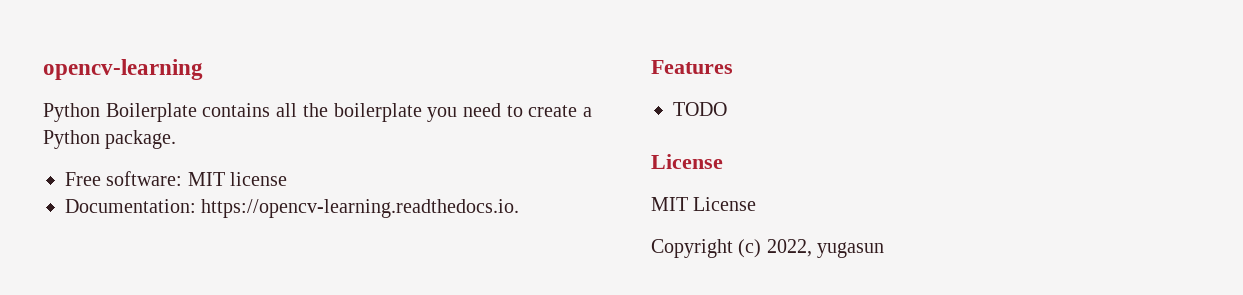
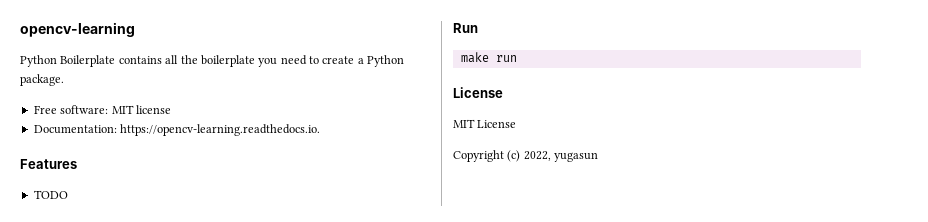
(727, 109) none -> [453,23,478,33] [460,52,517,63] // Run // make run

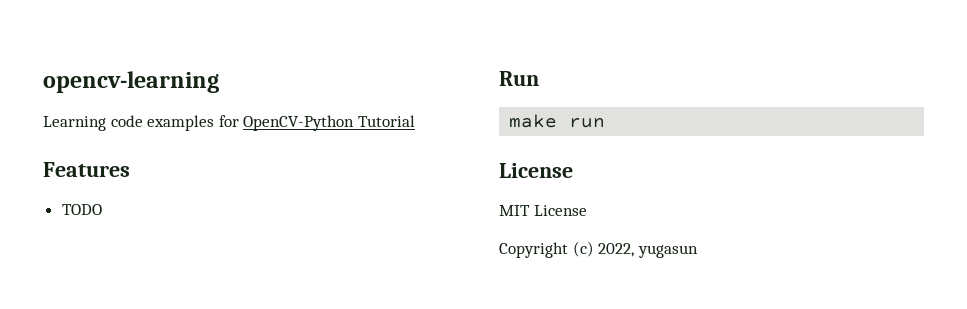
[20,55,405,67] [20,74,64,86] [33,105,171,114] [33,124,321,136] Python Boilerplate contains all the boilerplate you need to create a Python package. // Free software: MIT license // Documentation: https://opencv-learning.readthedocs.io. -> [43,115,415,131] Learning code examples for OpenCV-Python Tutorial

